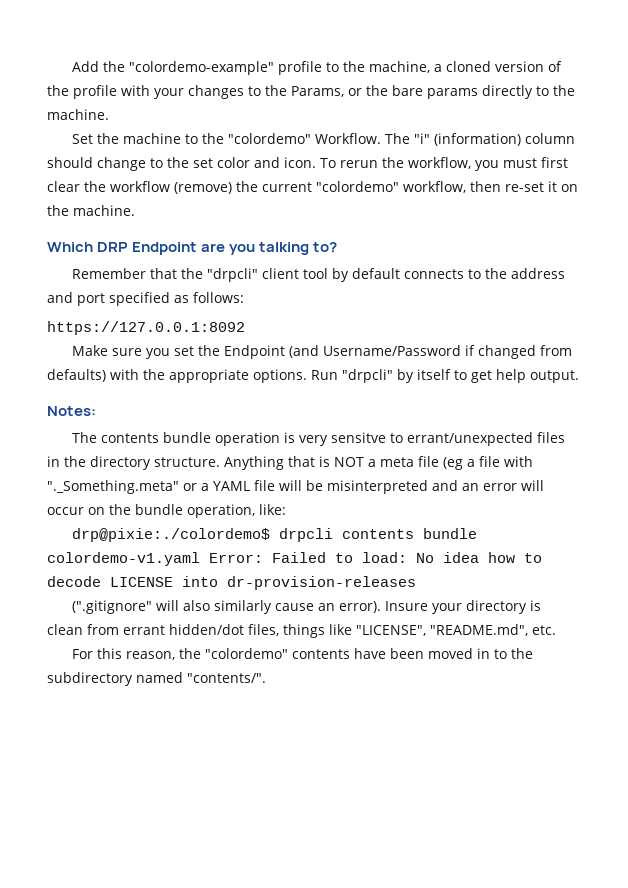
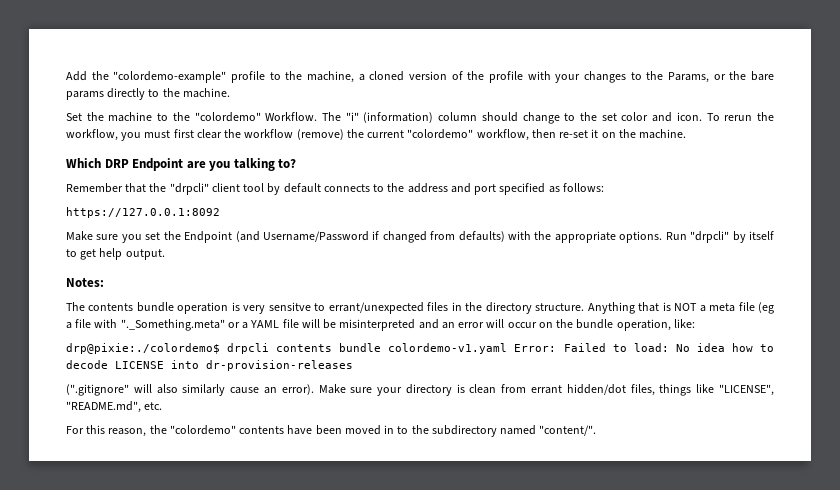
[385,601,429,611] Insure -> [318,384,373,394] Make sure
[187,673,266,683] "contents/". -> [539,425,597,436] "content/".

